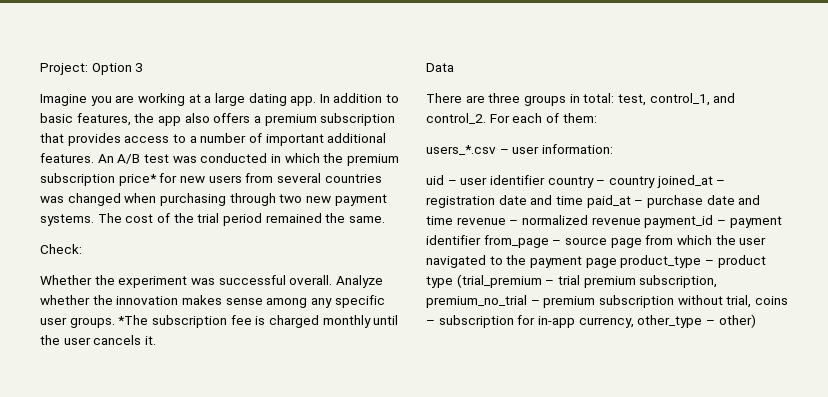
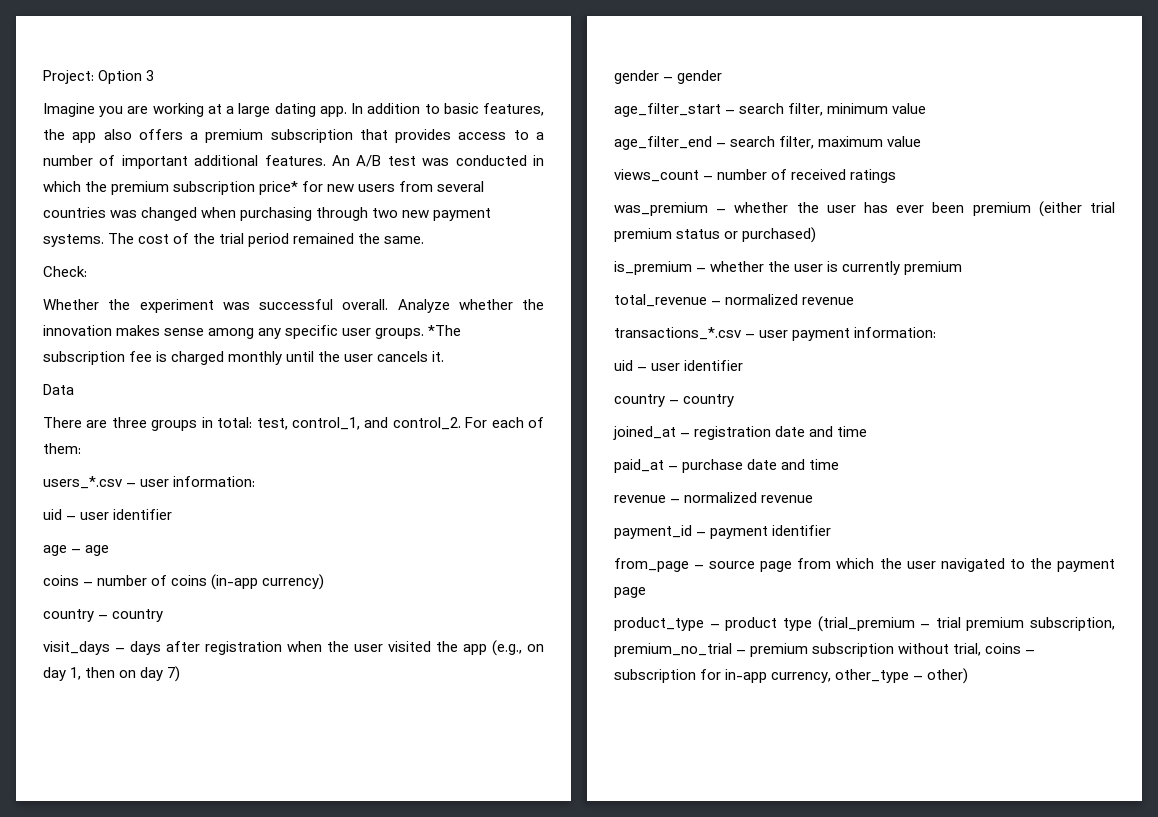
[547,176,655,188] country – country -> [43,545,110,556] [43,574,325,590] [43,609,164,622] [43,640,544,656] [43,666,181,682] [614,70,723,84] [614,103,927,117] [614,136,922,150] [614,169,897,183] [614,201,1115,217] [614,227,817,243] [614,261,963,275] [614,294,855,307] [614,327,937,341] [614,360,744,371] [614,394,735,407] // age – age // coins – number of coins (in-app currency) // country – country // visit_days – days after registration when the user visited the app (e.g., on day 1, then on day 7) // gender – gender // age_filter_start – search filter, minimum value // age_filter_end – search filter, maximum value // views_count – number of received ratings // was_premium – whether the user has ever been premium (either trial premium status or purchased) // is_premium – whether the user is currently premium // total_revenue – normalized revenue // transactions_*.csv – user payment information: // uid – user identifier // country – country //
(583, 200) none -> (868, 431) //
(453, 220) none -> (840, 464) //
(641, 221) none -> (814, 499) //
(481, 240) none -> (832, 530) //
(617, 263) none -> (646, 592) //

